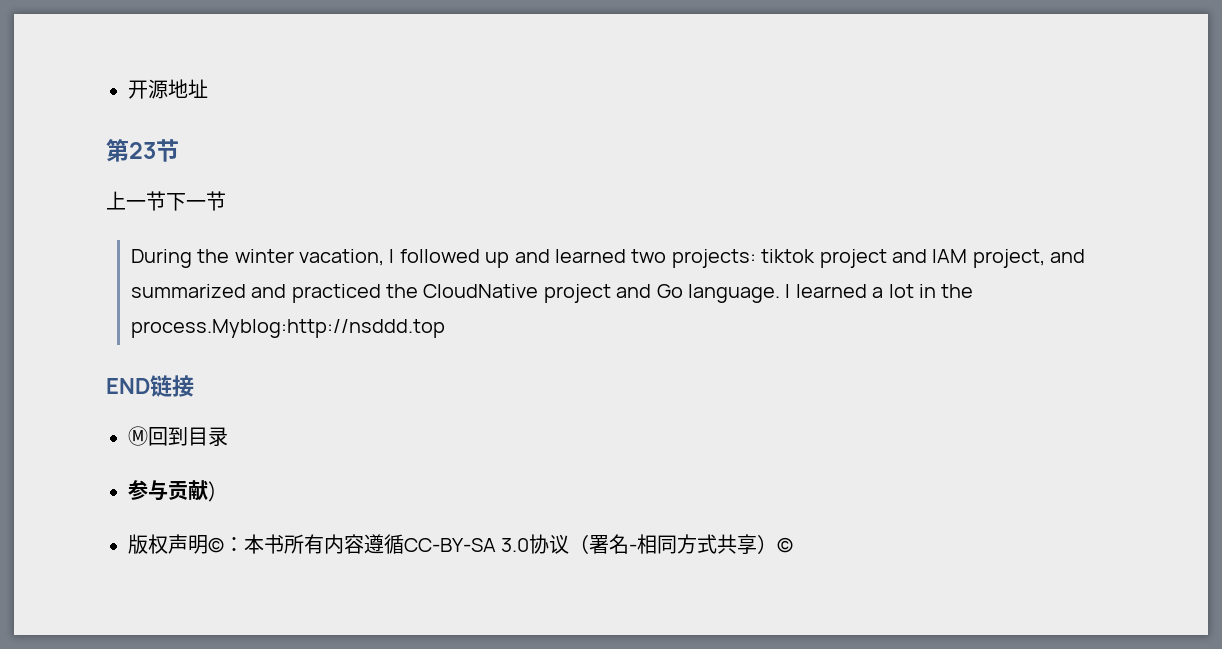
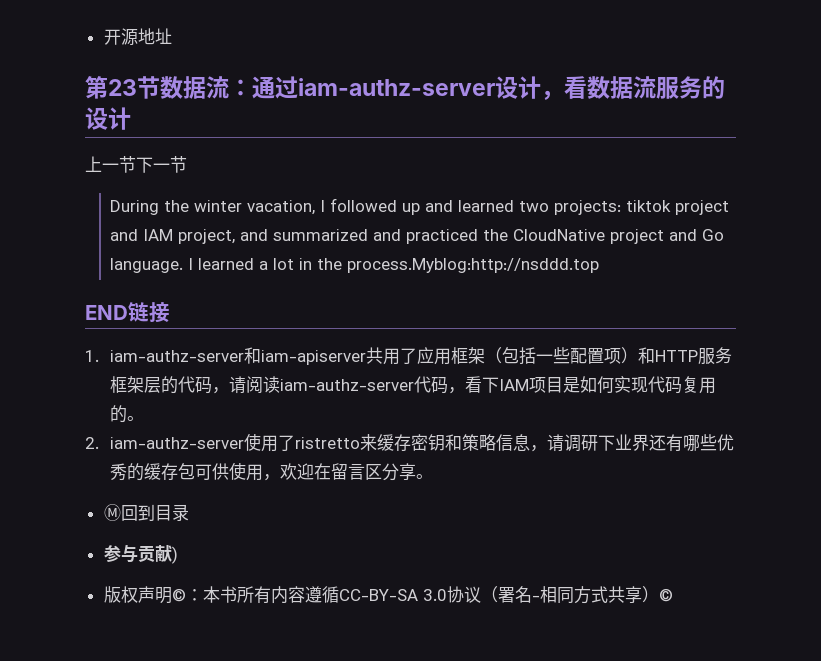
(179, 150) none -> [160,76,725,100] [85,107,131,130] 数据流：通过iam-authz-server设计，看数据流服务的设计
(194, 386) none -> [85,347,733,365] [110,376,717,394] [110,405,145,423] [85,433,735,452] [110,462,434,481] // 1. iam-authz-server和iam-apiserver共用了应用框架（包括一些配置项）和HTTP服务框架层的代码，请阅读iam-authz-server代码，看下IAM项目是如何实现代码复用的。 // 2. iam-authz-server使用了ristretto来缓存密钥和策略信息，请调研下业界还有哪些优秀的缓存包可供使用，欢迎在留言区分享。

